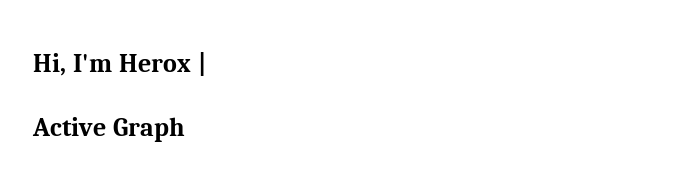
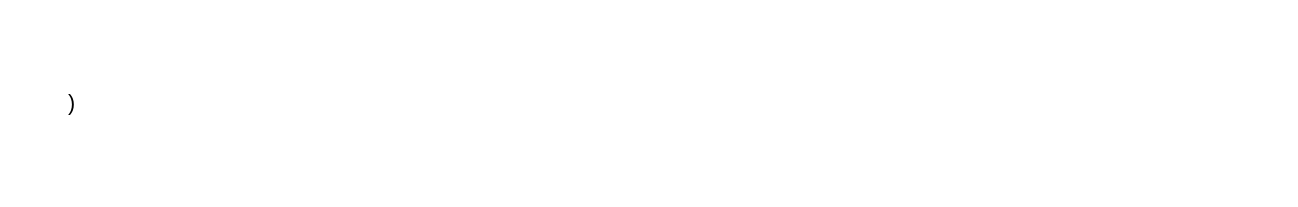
[33,52,207,76] [32,117,186,142] Hi, I'm Herox | // Active Graph -> [68,94,75,115] )

